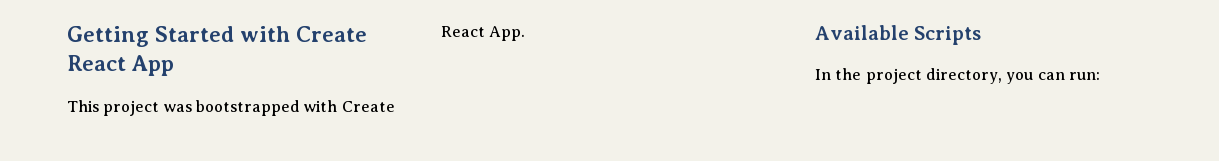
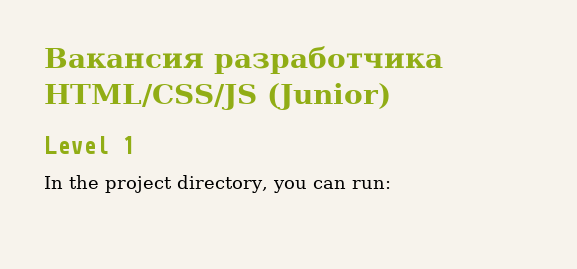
[67,26,368,47] [67,55,175,76] [67,100,395,116] [441,26,526,41] [815,25,982,45] Getting Started with Create React App // This project was bootstrapped with Create React App. // Available Scripts -> [44,46,443,74] [44,83,391,110] [44,136,135,154] Вакансия разработчика HTML/CSS/JS (Junior) // Level 1

